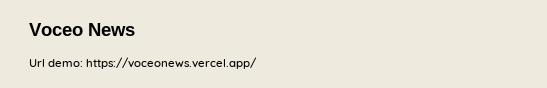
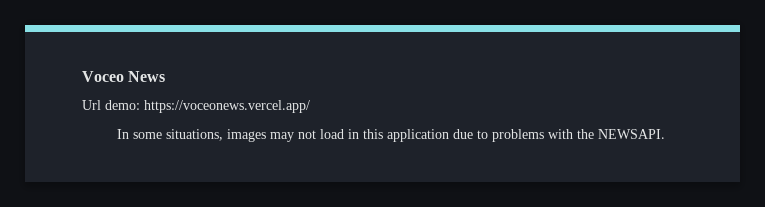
(258, 63) none -> [117,129,666,142] // In some situations, images may not load in this application due to problems with the NEWSAPI.

